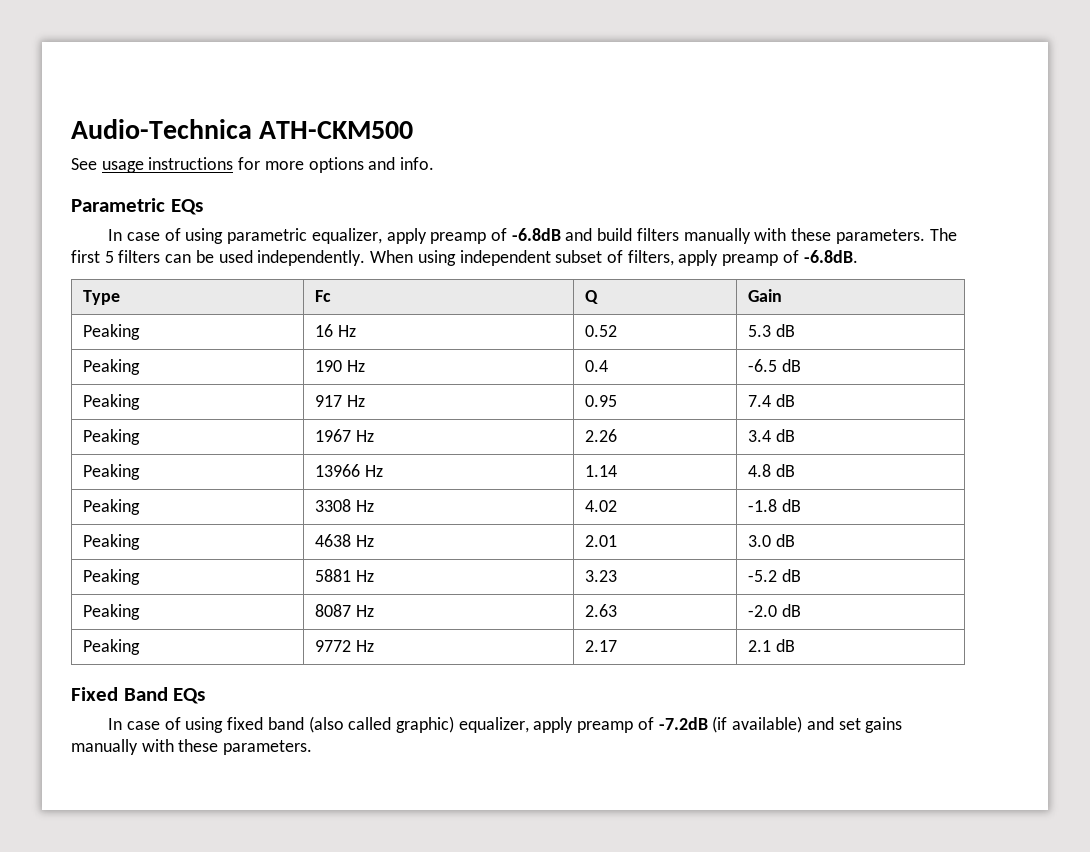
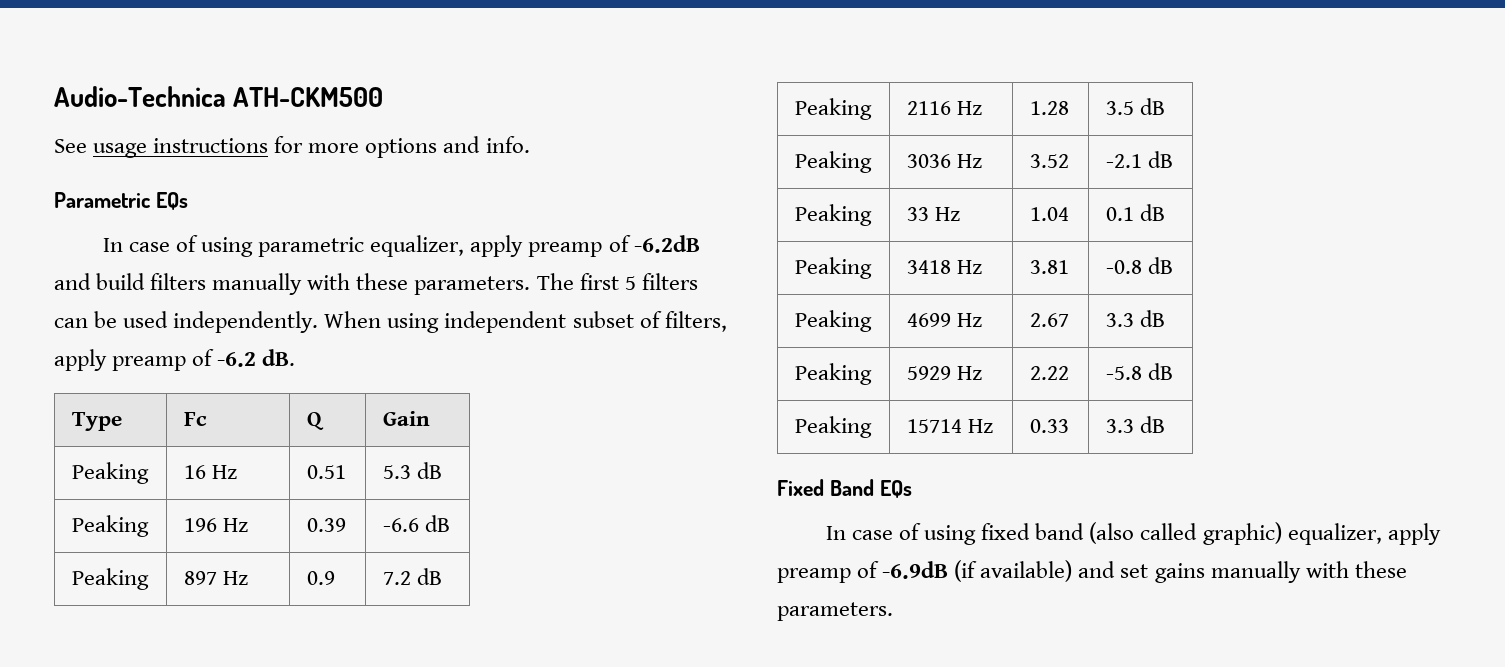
[511,228,561,241] -6.8dB -> [633,235,700,253] -6.2dB
[803,250,858,263] -6.8dB. -> [217,349,296,367] -6.2 dB.
[585,325,618,337] 0.52 -> [306,465,346,479] 0.51
[315,360,365,372] [585,360,609,372] [748,359,801,372] [83,394,141,410] [315,395,365,407] [585,395,618,407] [748,394,795,407] [83,429,141,445] [315,429,374,442] [585,429,618,442] [748,429,795,442] [83,464,141,480] [315,464,383,477] [585,465,618,477] [748,464,795,477] [83,499,141,515] [315,499,374,512] [585,500,618,512] [748,499,801,512] [83,534,141,550] [315,534,374,547] [585,535,618,547] [748,534,795,547] [83,569,141,585] [315,569,374,582] [585,570,618,582] [748,569,801,582] [83,604,141,620] [315,604,374,617] [585,604,618,617] [748,604,801,617] [83,639,141,655] [315,640,374,652] [585,640,618,652] [748,640,772,652] 190 Hz | 0.4 | -6.5 dB // Peaking | 917 Hz | 0.95 | 7.4 dB // Peaking | 1967 Hz | 2.26 | 3.4 dB // Peaking | 13966 Hz | 1.14 | 4.8 dB // Peaking | 3308 Hz | 4.02 | -1.8 dB // Peaking | 4638 Hz | 2.01 | 3.0 dB // Peaking | 5881 Hz | 3.23 | -5.2 dB // Peaking | 8087 Hz | 2.63 | -2.0 dB // Peaking | 9772 Hz | 2.17 | 2.1 -> [183,518,248,532] [306,518,346,532] [382,515,450,532] [71,568,149,590] [183,571,248,585] [306,571,335,585] [382,568,442,585] [794,98,872,120] [906,101,982,115] [1029,101,1069,115] [1105,98,1165,115] [794,151,872,173] [906,154,982,168] [1029,154,1069,168] [1105,151,1173,168] [794,204,872,226] [906,207,960,221] [1029,207,1069,221] [1105,204,1165,221] [794,257,872,279] [906,260,982,274] [1029,260,1069,274] [1105,257,1173,274] [794,310,872,332] [906,313,982,327] [1029,313,1069,327] [1105,310,1165,327] [794,363,872,385] [906,366,982,380] [1029,366,1069,380] [1105,363,1173,380] [794,416,872,438] [906,419,993,433] [1029,419,1069,433] [1105,419,1134,433] 196 Hz | 0.39 | -6.6 dB // Peaking | 897 Hz | 0.9 | 7.2 dB // Peaking | 2116 Hz | 1.28 | 3.5 dB // Peaking | 3036 Hz | 3.52 | -2.1 dB // Peaking | 33 Hz | 1.04 | 0.1 dB // Peaking | 3418 Hz | 3.81 | -0.8 dB // Peaking | 4699 Hz | 2.67 | 3.3 dB // Peaking | 5929 Hz | 2.22 | -5.8 dB // Peaking | 15714 Hz | 0.33 | 3.3
[658,717,708,730] -7.2dB -> [882,561,949,579] -6.9dB

